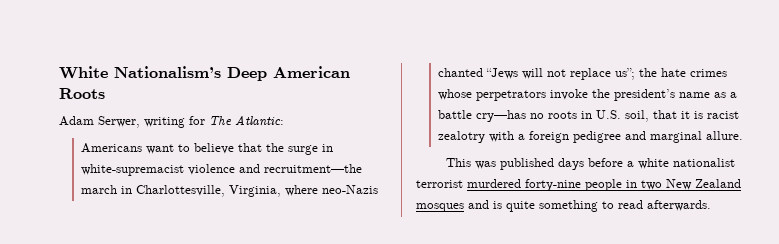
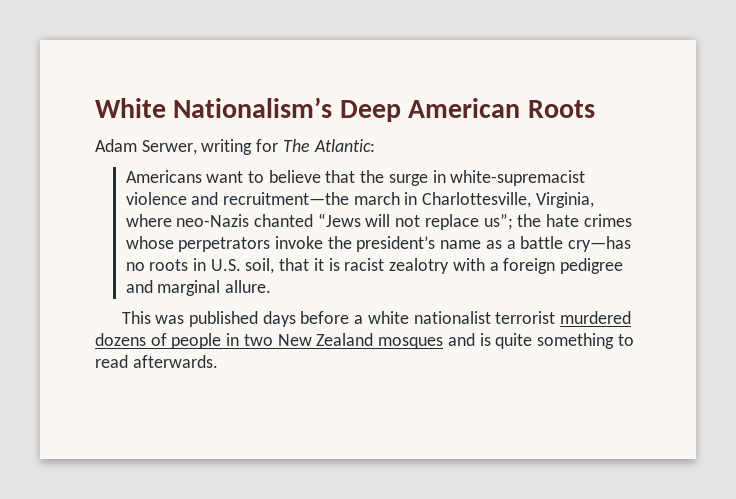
[525,179,581,191] forty-nine -> [95,333,167,346] dozens of

